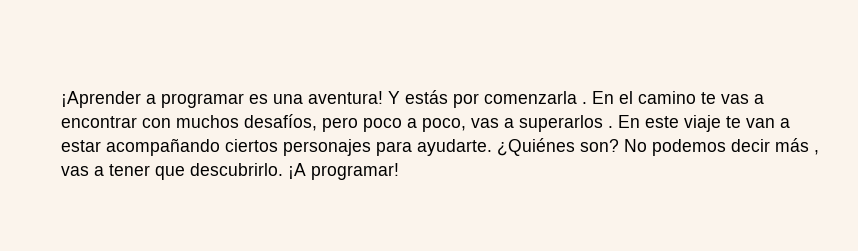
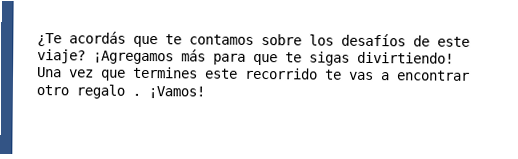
[61,90,764,108] [61,114,790,132] [61,138,819,156] [61,163,399,180] ¡Aprender a programar es una aventura! Y estás por comenzarla . En el camino te vas a encontrar con muchos desafíos, pero poco a poco, vas a superarlos . En este viaje te van a estar acompañando ciertos personajes para ayudarte. ¿Quiénes son? No podemos decir más , vas a tener que descubrirlo. ¡A programar! -> [37,31,470,48] [37,49,454,66] [37,66,470,81] [36,84,205,99] ¿Te acordás que te contamos sobre los desafíos de este viaje? ¡Agregamos más para que te sigas divirtiendo! Una vez que termines este recorrido te vas a encontrar otro regalo . ¡Vamos!

